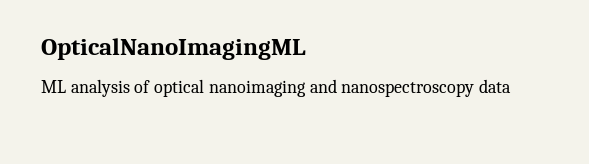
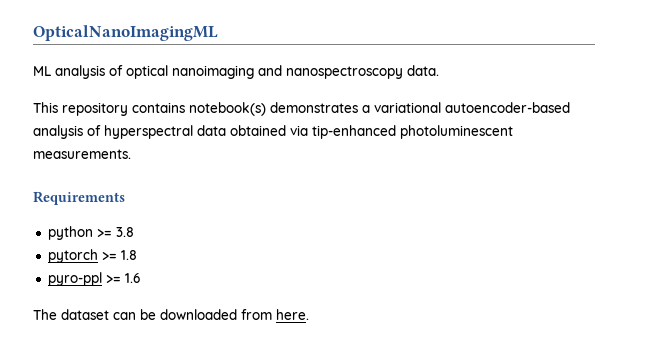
[479,79,512,93] data -> [407,65,439,76] [33,102,570,116] [33,125,513,139] [33,149,131,159] [33,191,125,205] [47,226,134,240] [47,249,137,263] [47,272,140,286] [33,309,309,320] data. // This repository contains notebook(s) demonstrates a variational autoencoder-based analysis of hyperspectral data obtained via tip-enhanced photoluminescent measurements. // Requirements // python >= 3.8 // pytorch >= 1.8 // pyro-ppl >= 1.6 // The dataset can be downloaded from here.

